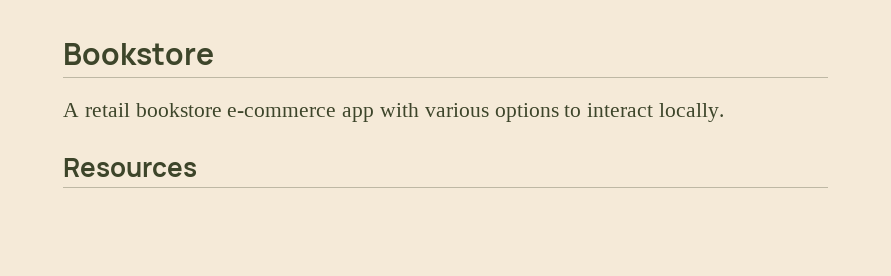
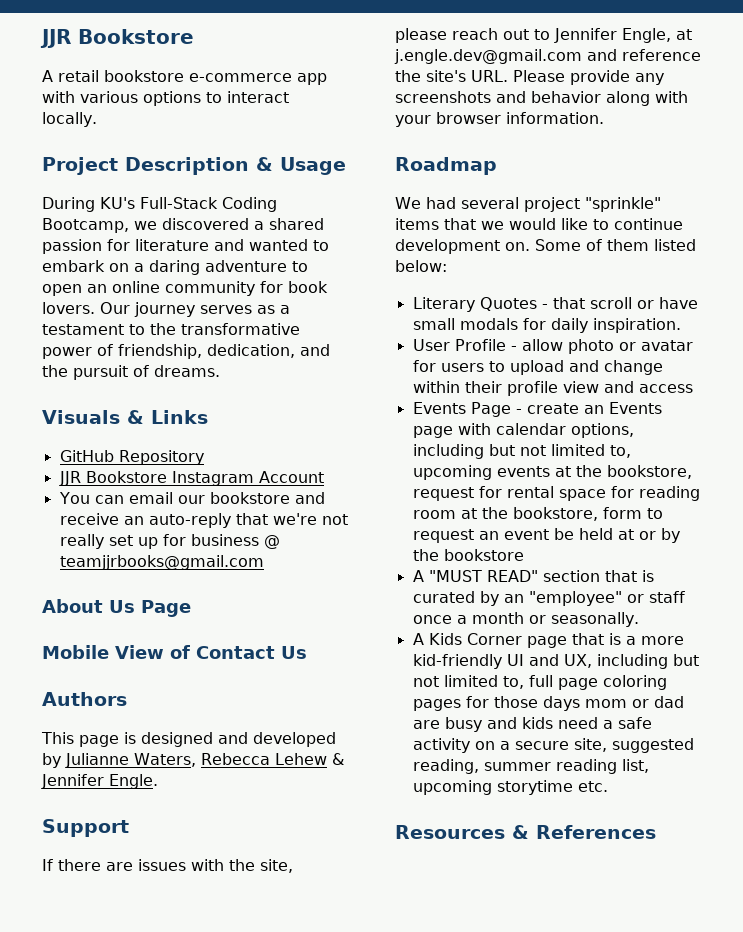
(63, 54) none -> [40,29,71,48] JJR
(725, 112) none -> [42,157,346,175] [42,197,277,212] [42,218,324,233] [42,239,329,254] [42,260,308,275] [42,281,328,296] [42,302,290,317] [42,323,300,335] [42,344,330,359] [42,365,220,380] [42,410,208,424] [59,450,204,465] [58,471,324,486] [58,492,325,504] [59,513,348,528] [59,534,280,549] [59,555,264,570] [42,599,191,617] [42,645,307,659] [42,692,127,706] [41,732,336,747] [42,753,344,768] [41,774,158,789] [42,819,129,837] [42,859,293,873] [395,28,692,43] [394,49,701,64] [395,70,664,85] [395,91,688,106] [395,112,604,127] [395,157,497,175] [395,197,661,212] [395,218,683,230] [395,239,696,254] [395,260,447,272] [412,297,698,312] [412,318,681,333] [412,339,693,354] [412,360,663,375] [412,381,693,396] [412,402,662,417] [412,423,634,438] [412,444,631,459] [412,465,692,480] [412,486,700,501] [412,507,663,521] [412,528,680,543] [412,549,524,561] [412,570,654,582] [412,591,685,606] [412,612,639,627] [412,633,684,648] [412,654,699,669] [412,675,667,690] [412,696,684,711] [412,717,652,732] [412,738,694,753] [412,759,649,774] [412,780,608,795] // Project Description & Usage // During KU's Full-Stack Coding Bootcamp, we discovered a shared passion for literature and wanted to embark on a daring adventure to open an online community for book lovers. Our journey serves as a testament to the transformative power of friendship, dedication, and the pursuit of dreams. // Visuals & Links // GitHub Repository // JJR Bookstore Instagram Account // You can email our bookstore and receive an auto-reply that we're not really set up for business @ teamjjrbooks@gmail.com // About Us Page // Mobile View of Contact Us // Authors // This page is designed and developed by Julianne Waters, Rebecca Lehew & Jennifer Engle. // Support // If there are issues with the site, please reach out to Jennifer Engle, at j.engle.dev@gmail.com and reference the site's URL. Please provide any screenshots and behavior along with your browser information. // Roadmap // We had several project "sprinkle" items that we would like to continue development on. Some of them listed below: // Literary Quotes - that scroll or have small modals for daily inspiration. // User Profile - allow photo or avatar for users to upload and change within their profile view and access // Events Page - create an Events page with calendar options, including but not limited to, upcoming events at the bookstore, request for rental space for reading room at the bookstore, form to request an event be held at or by the bookstore // A "MUST READ" section that is curated by an "employee" or staff once a month or seasonally. // A Kids Corner page that is a more kid-friendly UI and UX, including but not limited to, full page coloring pages for those days mom or dad are busy and kids need a safe activity on a secure site, suggested reading, summer reading list, upcoming storytime etc.
(197, 167) none -> [512,825,656,839] & References

